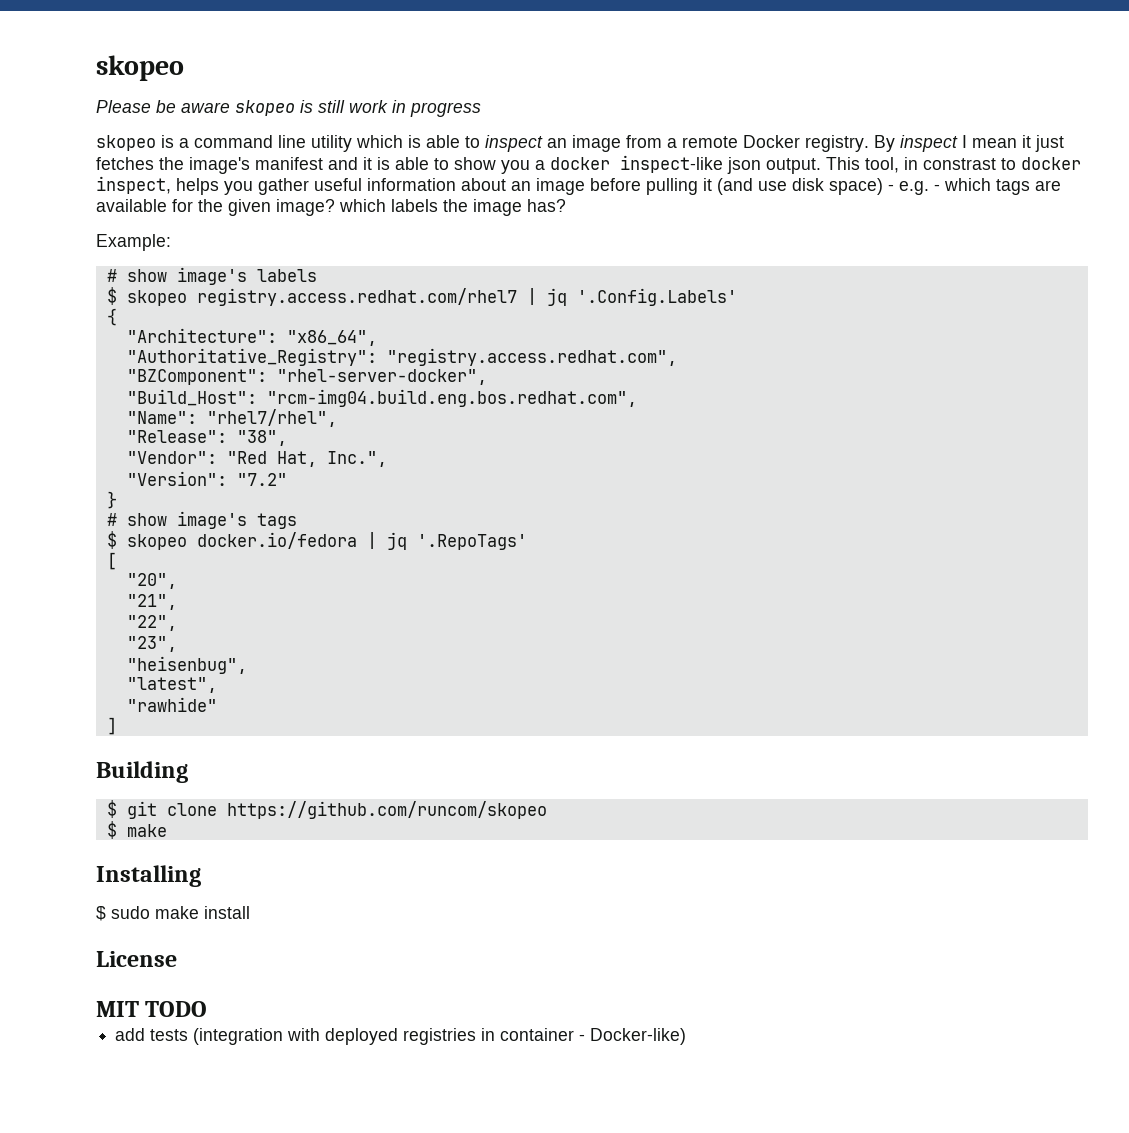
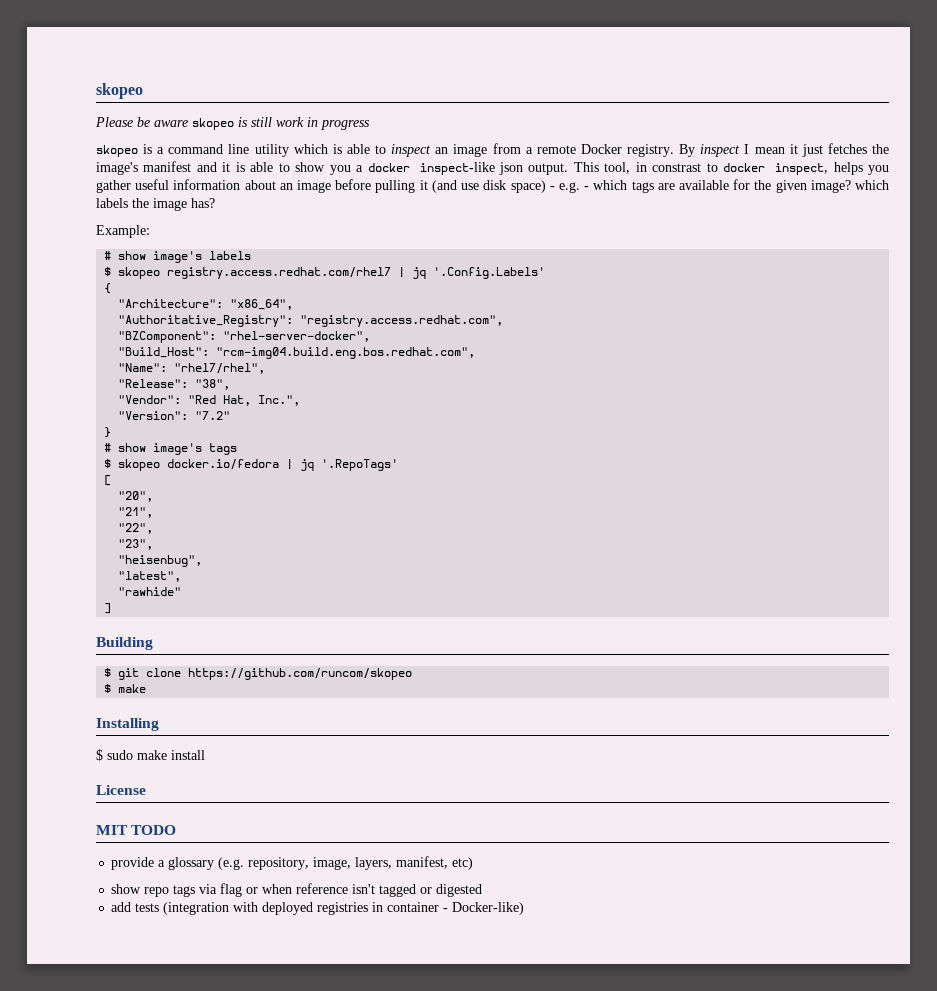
(208, 1009) none -> [111,856,474,870] [111,883,483,897] // provide a glossary (e.g. repository, image, layers, manifest, etc) // show repo tags via flag or when reference isn't tagged or digested

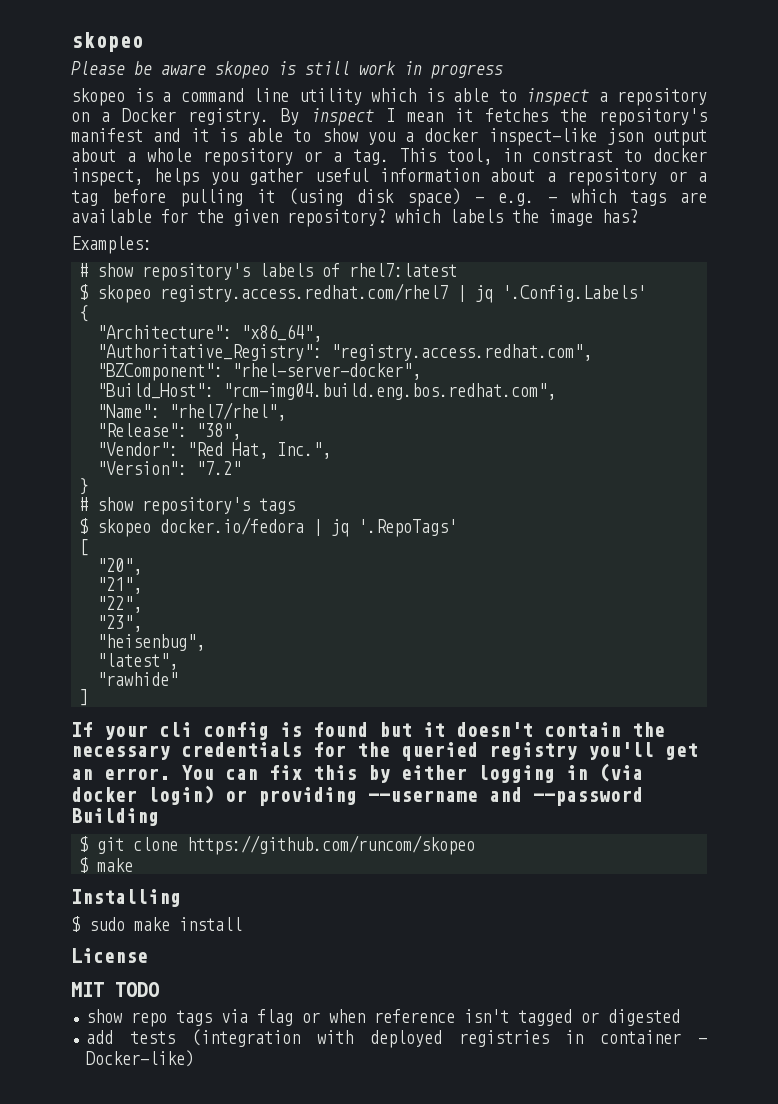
[435,143,576,157] an image from a remote -> [598,88,707,106] [71,112,110,122] a repository on a
[801,144,823,157] just -> (473, 115) none
[96,162,138,175] image's -> [599,108,707,126] repository's
[528,163,569,175] output. -> [653,129,707,146] [71,148,389,166] output about a whole repository or a tag.
[279,180,332,193] an image -> [546,168,707,186] [71,190,98,206] a repository or a tag
[431,180,480,193] (and use -> [289,188,343,206] (using
[810,180,851,193] image? -> [287,209,386,227] repository?
[96,225,150,238] [104,251,252,263] Example: // # show image's labels -> [71,236,152,254] [79,263,458,281] Examples: // # show repository's labels of rhel7:latest
[153,443,203,455] image's -> [142,497,251,515] repository's
(112, 608) none -> [71,722,665,740] [71,742,698,761] [71,763,643,783] [71,785,643,806] If your cli config is found but it doesn't contain the necessary credentials for the queried registry you'll get an error. You can fix this by either logging in (via docker login) or providing --username and --password
[111,856,474,870] // provide a glossary (e.g. repository, image, layers, manifest, etc) -> (159, 989) none

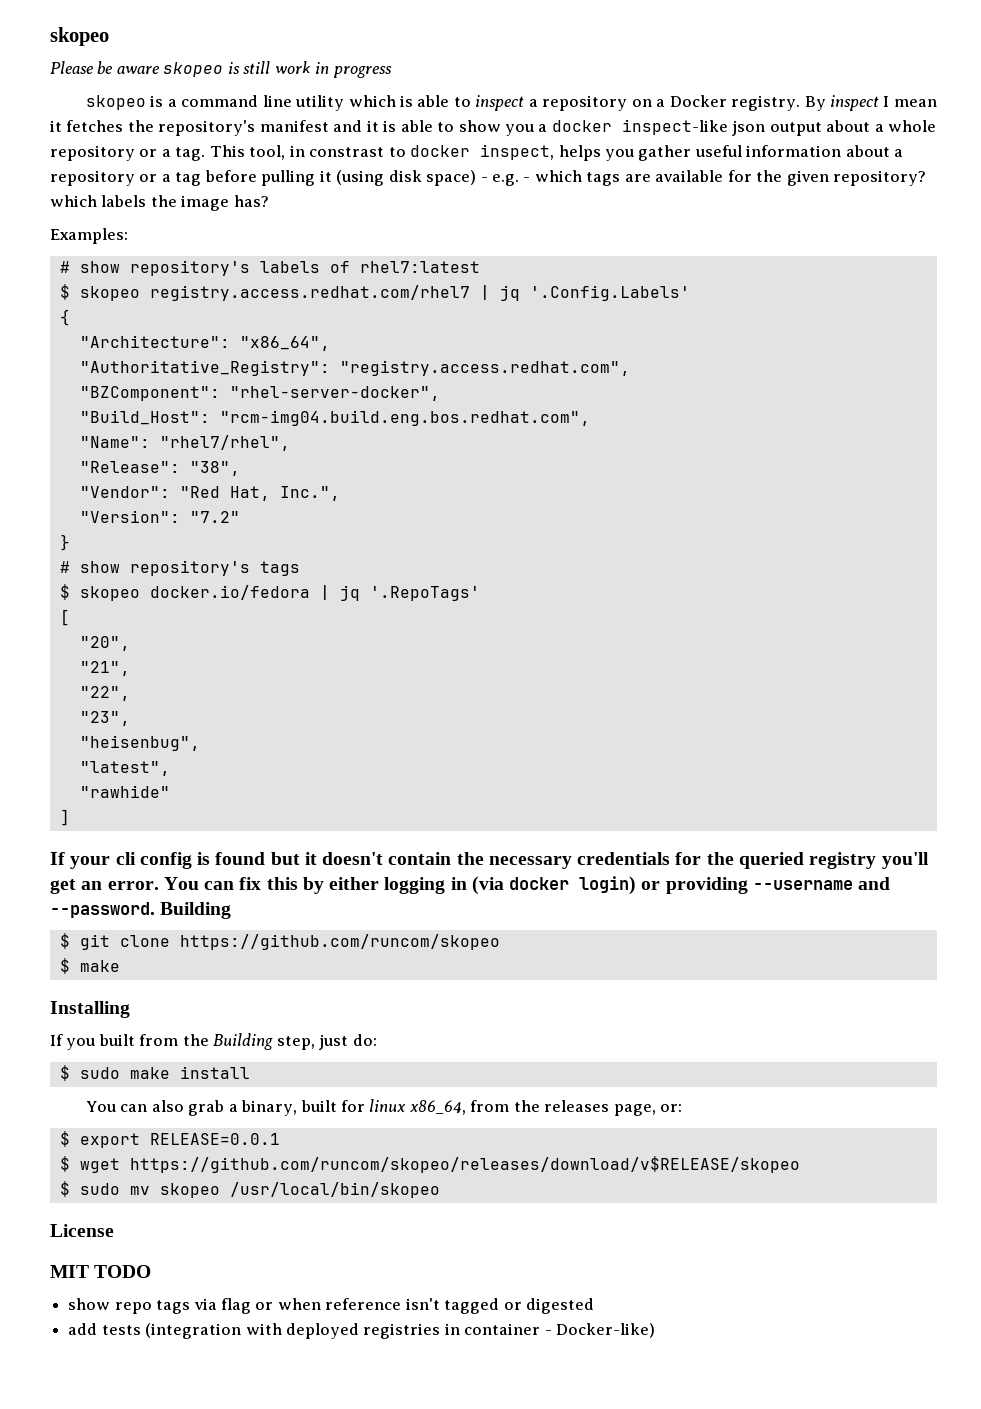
[533,787,643,806] --password -> [50,902,155,918] --password.
[71,916,242,932] $ sudo make install -> [50,1033,377,1050] [59,1065,250,1081] [85,1099,683,1116] [59,1131,280,1148] [59,1156,800,1173] [59,1181,440,1198] If you built from the Building step, just do: // $ sudo make install // You can also grab a binary, built for linux x86_64, from the releases page, or: // $ export RELEASE=0.0.1 // $ wget https://github.com/runcom/skopeo/releases/download/v$RELEASE/skopeo // $ sudo mv skopeo /usr/local/bin/skopeo

